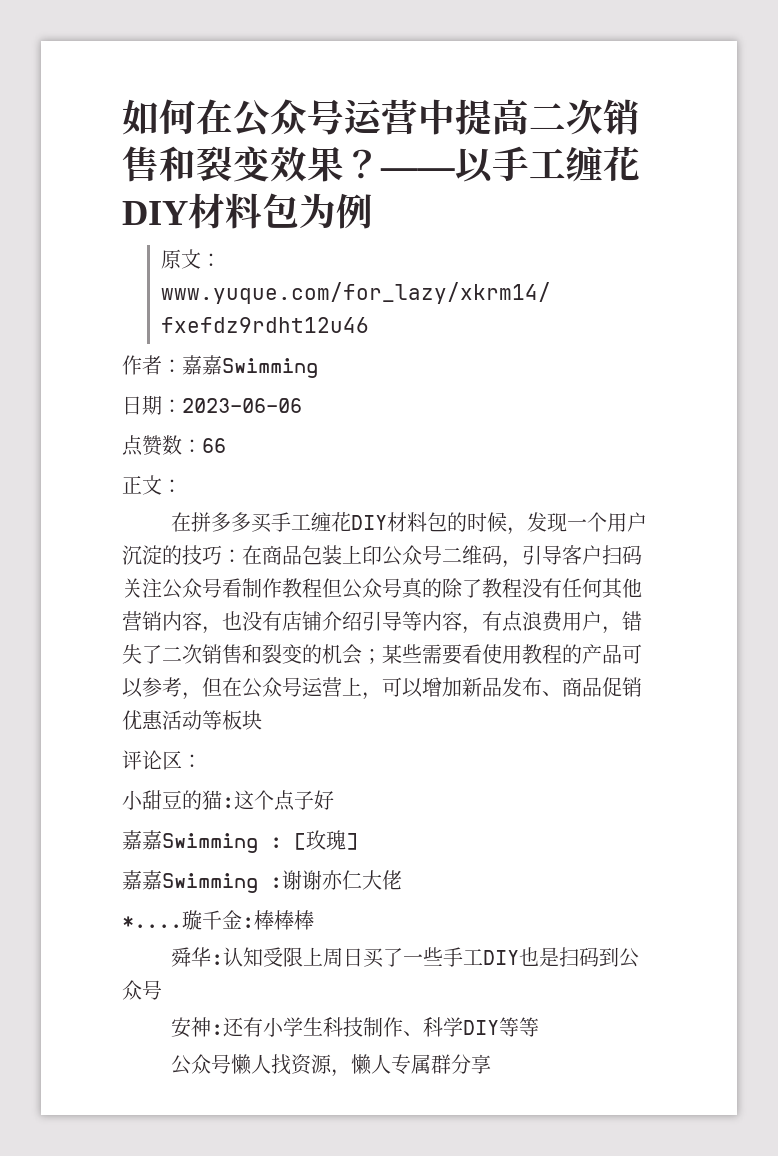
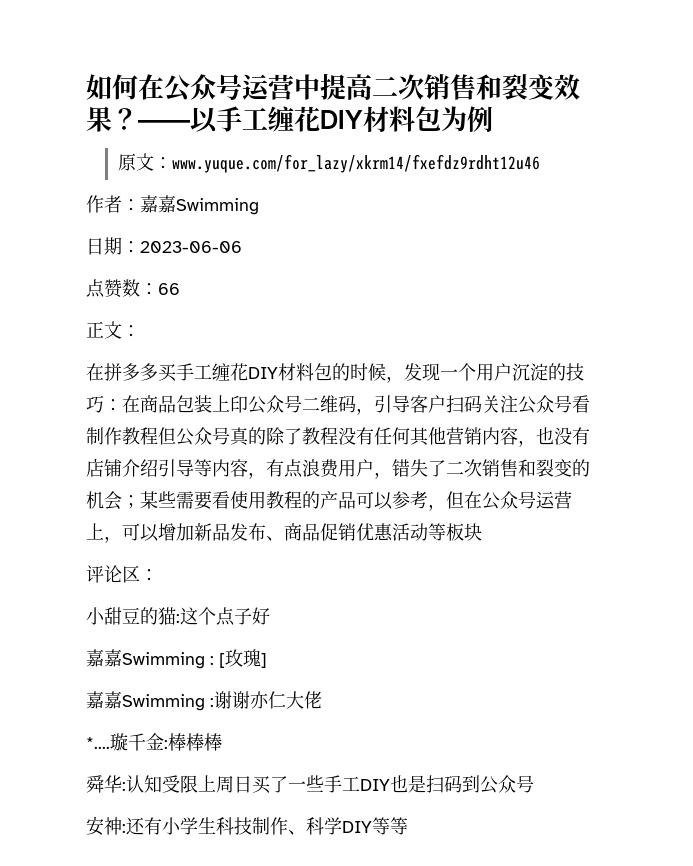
[170,1054,491,1077] // 公众号懒人找资源，懒人专属群分享 -> (408, 826) none

